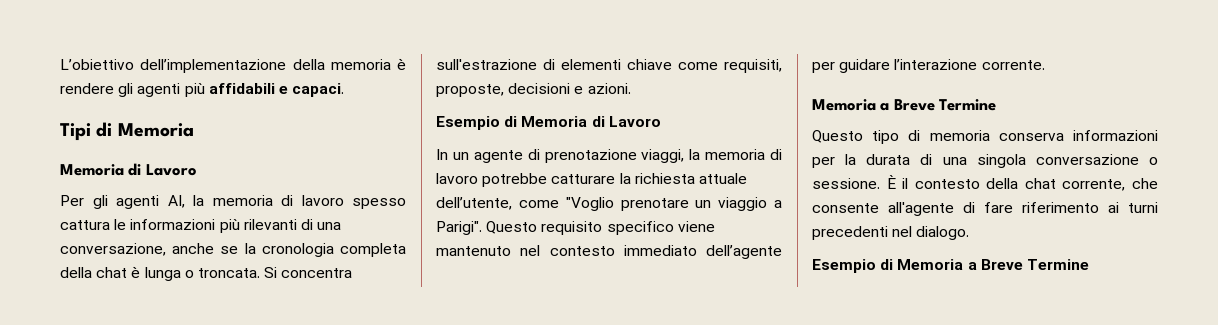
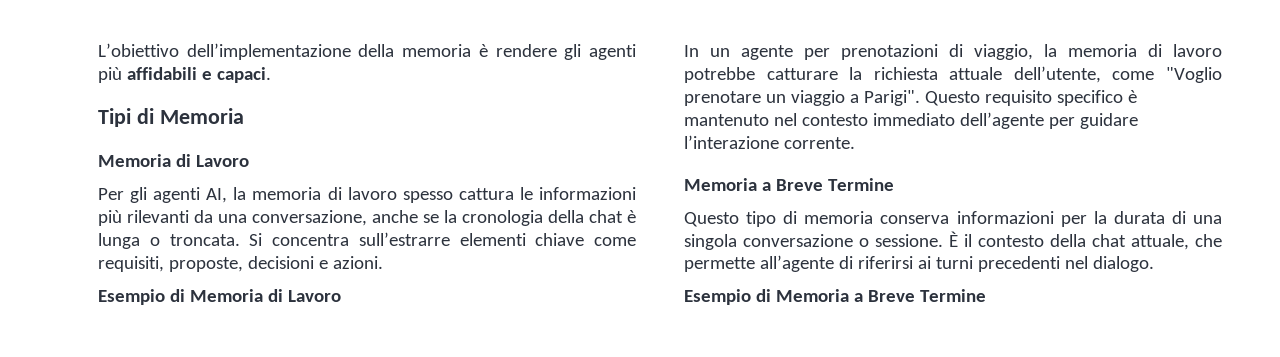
[300,219,313,230] di -> [194,210,213,223] da
[339,243,406,257] completa -> (543, 218) none
[436,59,555,70] sull'estrazione di -> [358,232,450,246] sull’estrarre
[527,149,685,163] di prenotazione viaggi, -> [804,44,1033,60] per prenotazioni di viaggio,
[677,221,715,232] viene -> [1127,90,1137,103] è
[1062,178,1158,191] [812,202,1099,216] corrente, che consente all'agente di fare riferimento -> [1131,234,1222,250] [684,255,913,272] attuale, che permette all’agente di riferirsi

